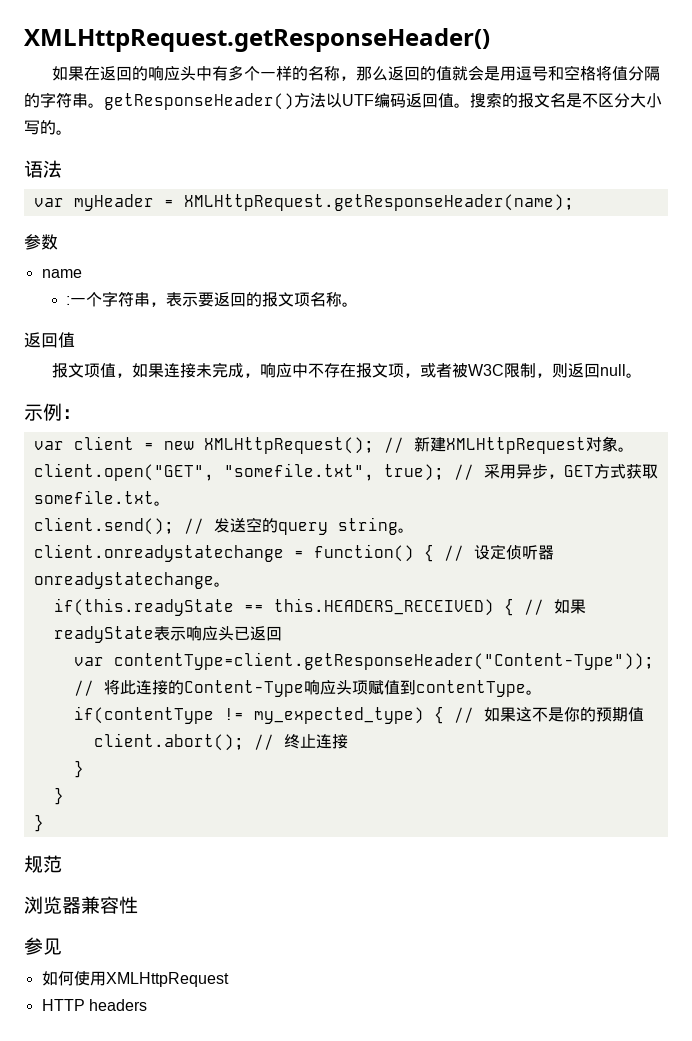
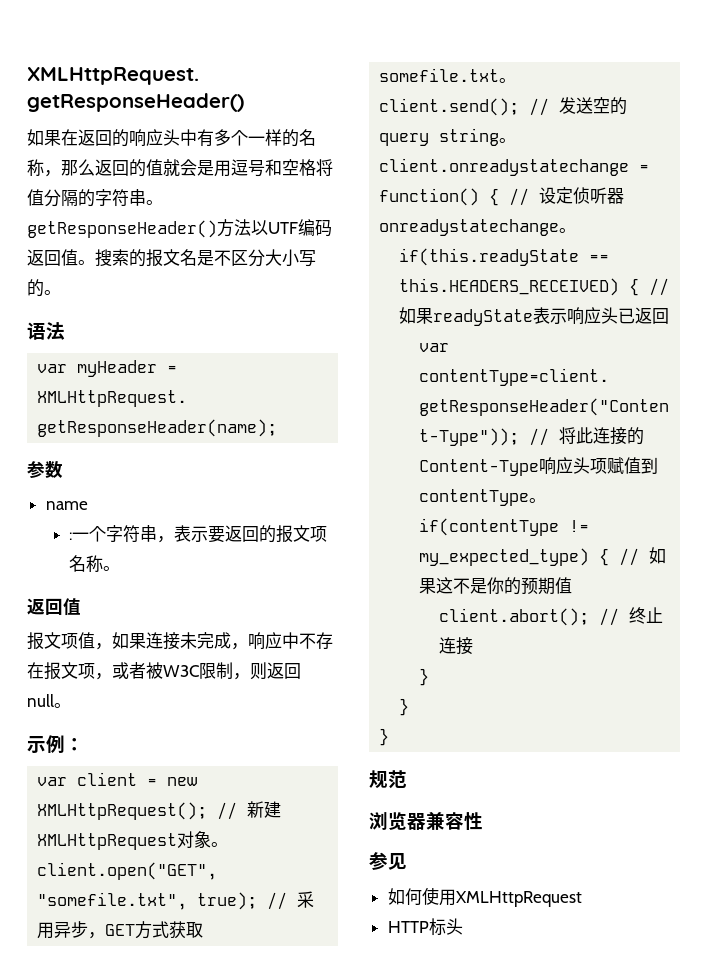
[88,999,147,1011] headers -> [428,918,463,936] 标头

